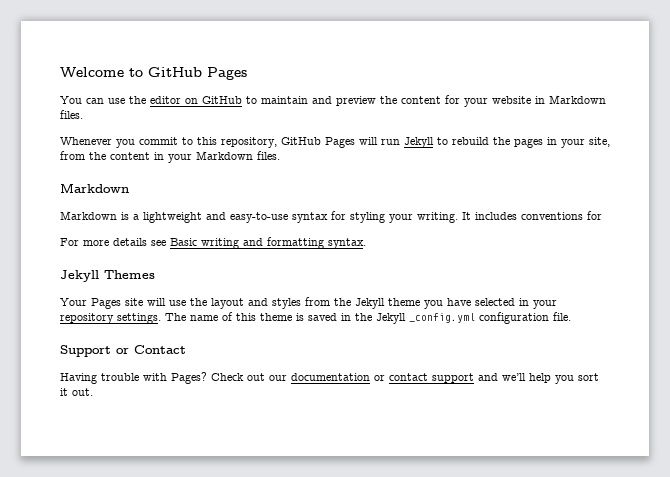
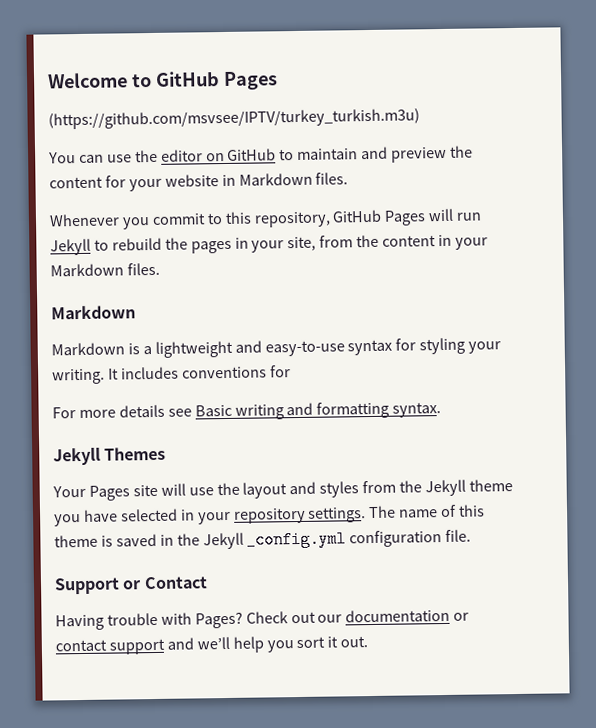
(247, 73) none -> [48,108,420,130] // (https://github.com/msvsee/IPTV/turkey_turkish.m3u)

